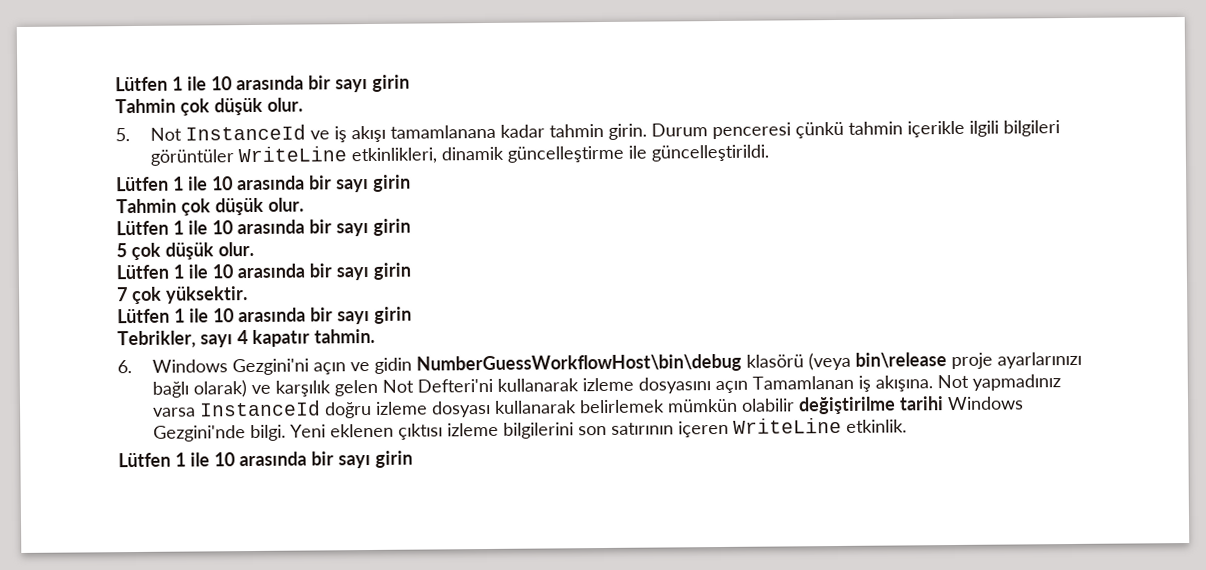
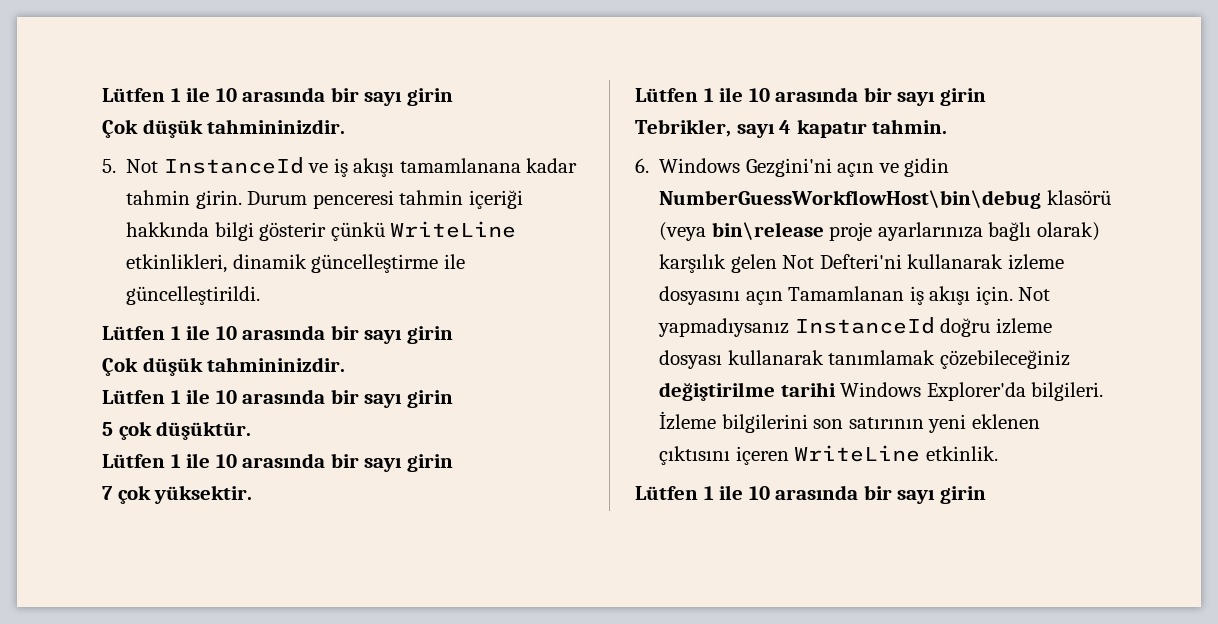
[115,74,410,93] [115,97,303,116] Lütfen 1 ile 10 arasında bir sayı girin // Tahmin çok düşük olur. -> [102,87,453,106] [102,119,346,138] Lütfen 1 ile 10 arasında bir sayı girin // Çok düşük tahmininizdir.
[794,120,1060,139] [149,149,234,166] çünkü tahmin içerikle ilgili bilgileri görüntüler -> [399,190,523,209] [126,222,385,241] tahmin içeriği hakkında bilgi gösterir çünkü
[116,197,304,216] Tahmin çok düşük olur. -> [102,357,346,376] Çok düşük tahmininizdir.
[165,241,254,260] düşük olur. -> [156,421,252,440] düşüktür.
[996,351,1082,369] ayarlarınızı -> [877,222,983,241] ayarlarınıza
[250,384,271,395] ve -> (1100, 231) none
[874,374,1061,392] [152,407,196,417] akışına. Not yapmadınız varsa -> [929,286,1051,305] [658,318,790,337] akışı için. Not yapmadıysanız
[578,396,1024,415] [152,422,674,442] belirlemek mümkün olabilir değiştirilme tarihi Windows Gezgini'nde bilgi. Yeni eklenen çıktısı izleme bilgilerini son satırının -> [828,350,1070,369] [659,382,1104,401] [659,411,1040,433] [659,446,731,465] tanımlamak çözebileceğiniz değiştirilme tarihi Windows Explorer'da bilgileri. İzleme bilgilerini son satırının yeni eklenen çıktısını

